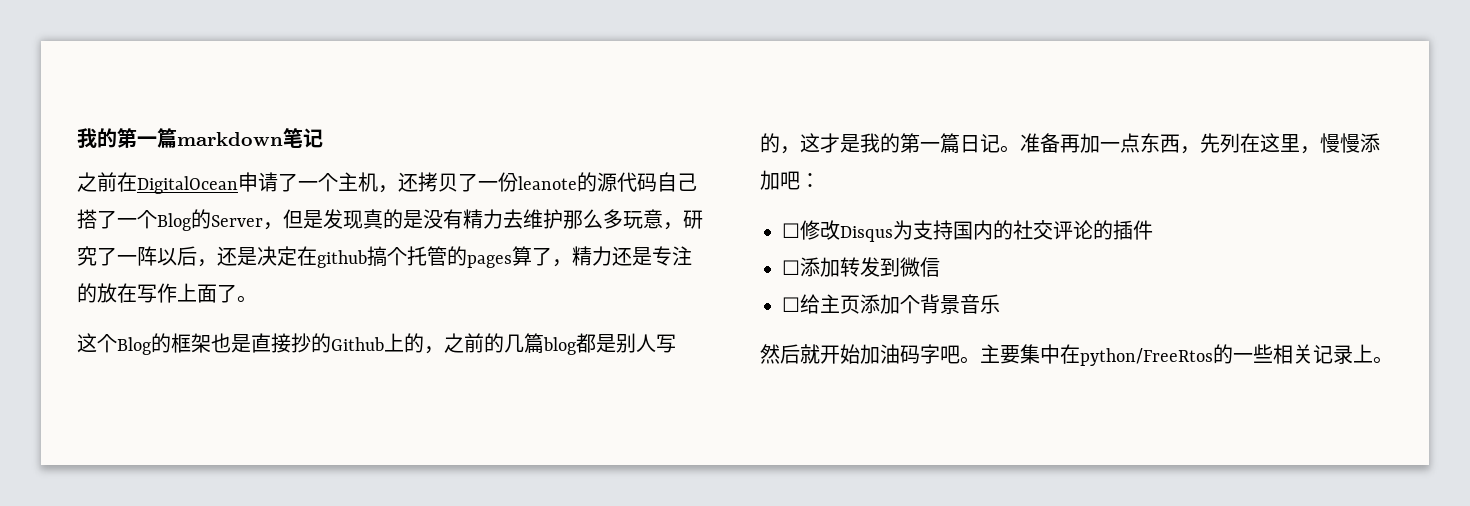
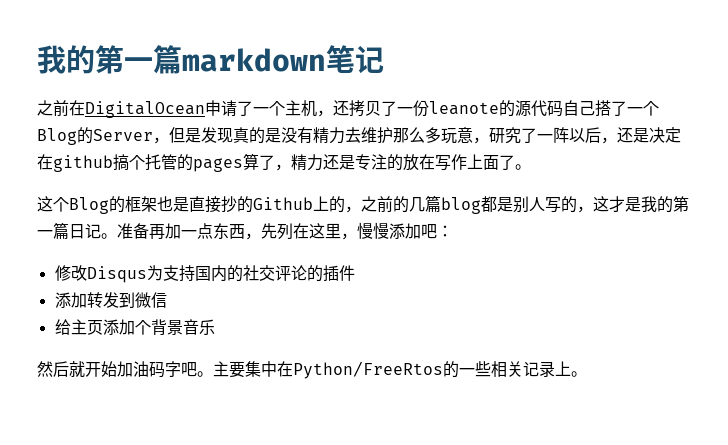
[782,223,800,238] ☐ -> (453, 231) none
[782,260,800,275] ☐ -> (355, 273) none
[782,297,800,312] ☐ -> (167, 300) none
[1080,348,1213,366] python/FreeRtos -> [293,361,443,379] Python/FreeRtos

